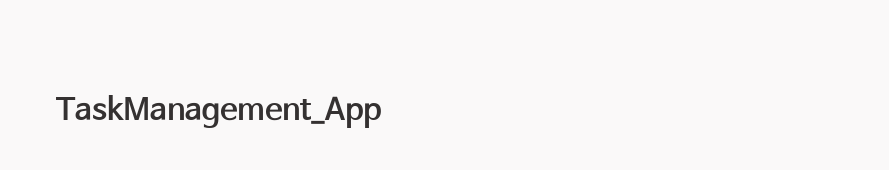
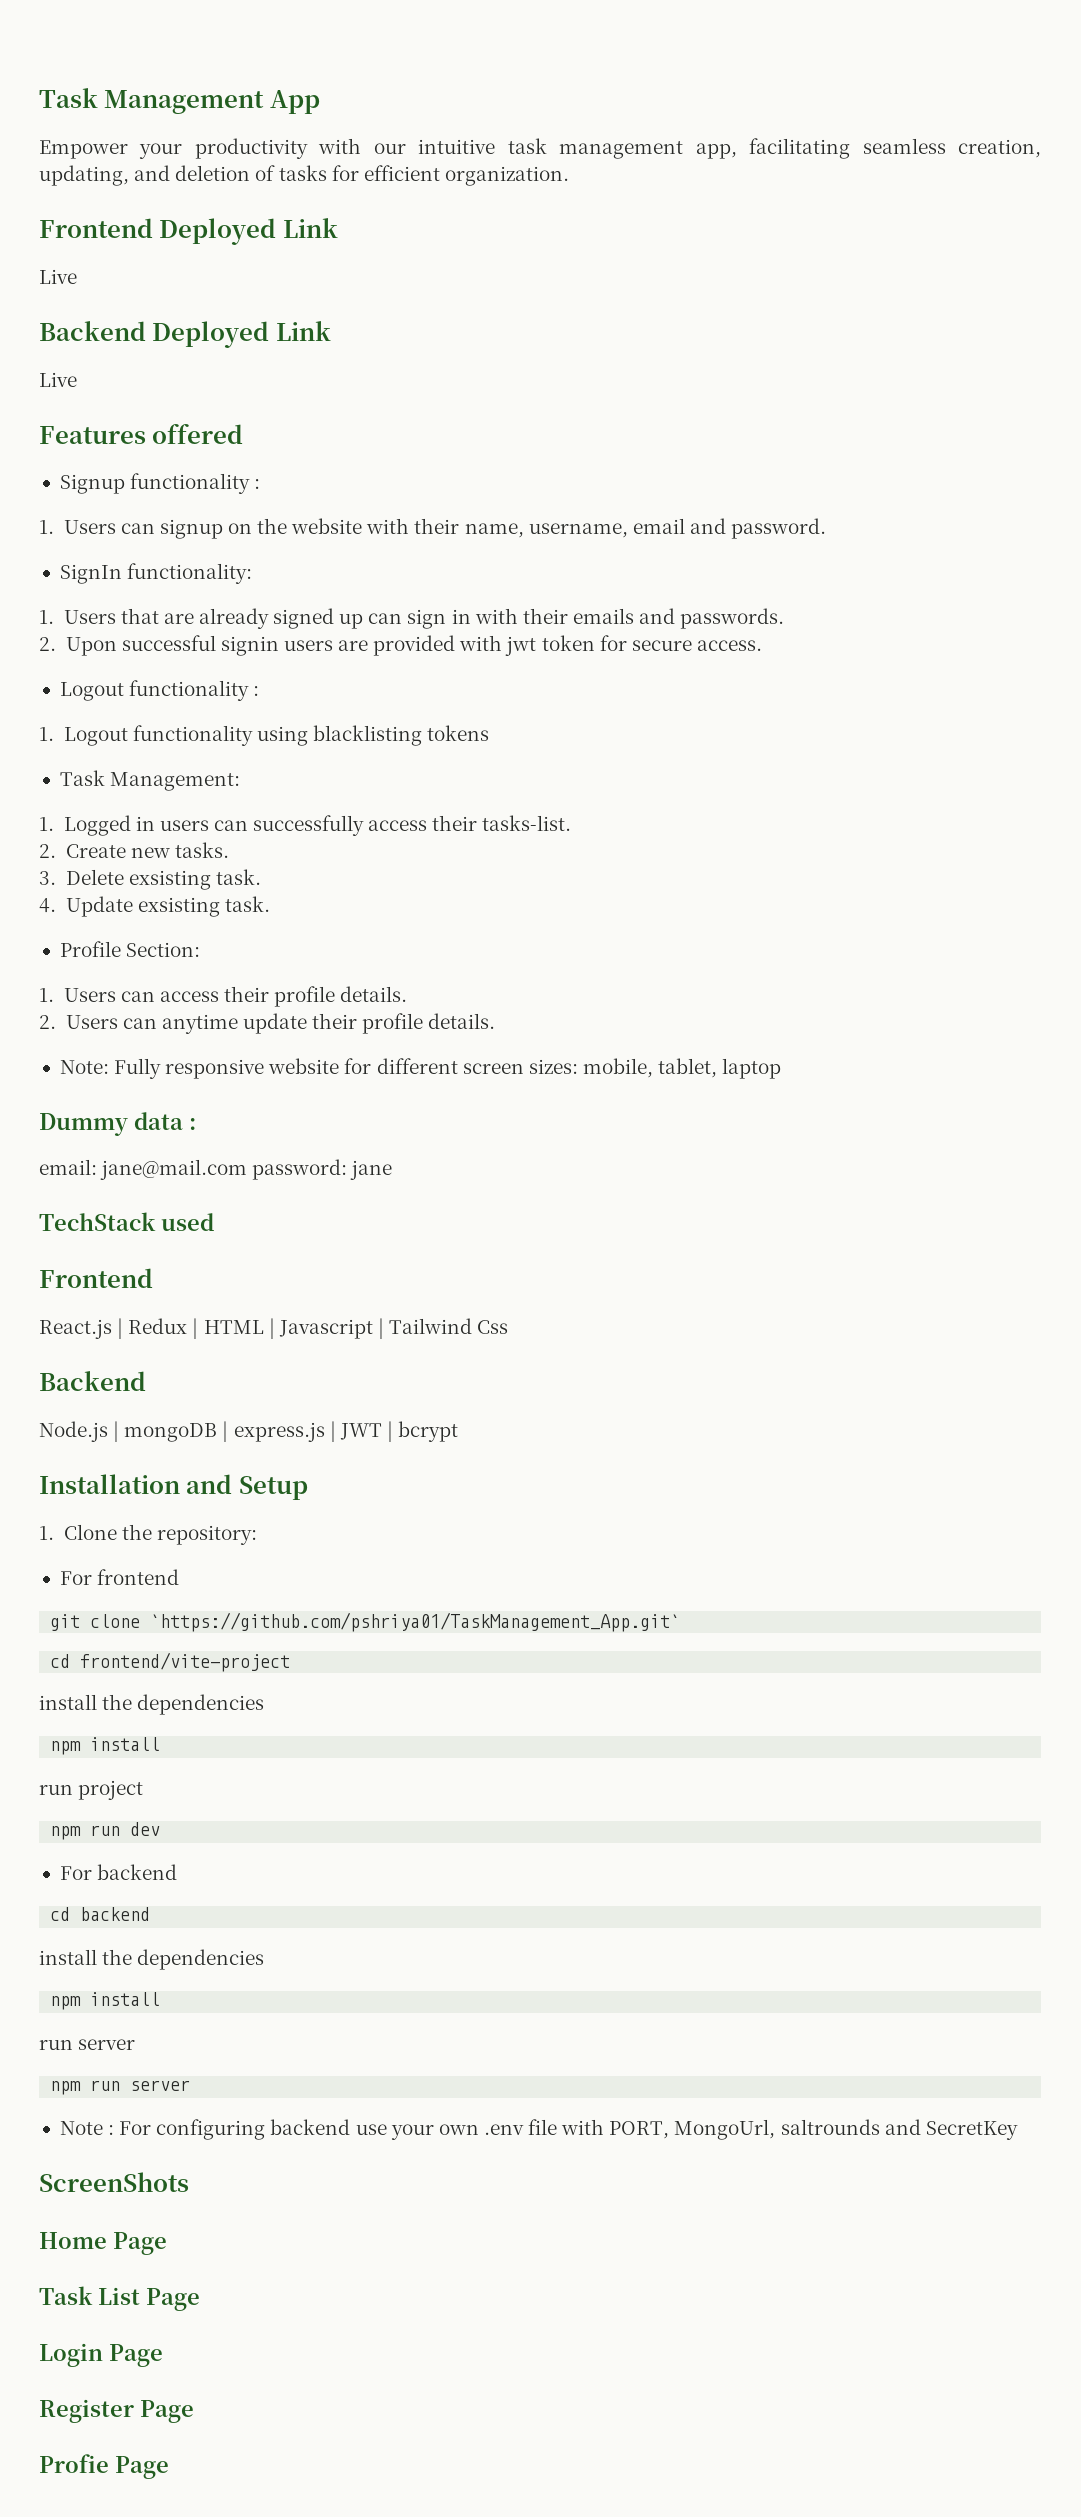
[56,95,381,128] TaskManagement_App -> [39,88,320,114] [39,138,1041,159] [39,165,569,186] [39,218,338,245] [39,269,77,284] [39,321,331,348] [39,372,77,387] [39,423,244,444] [59,473,261,494] [39,518,827,539] [59,563,253,584] [39,608,785,629] [39,635,762,656] [59,680,260,701] [39,725,490,746] [59,770,241,791] [39,815,572,836] [39,842,229,858] [39,869,261,890] [39,896,270,917] [59,941,201,957] [39,986,408,1007] [39,1013,496,1034] [59,1058,782,1079] [39,1112,196,1136] [39,1159,393,1180] [39,1212,214,1231] [39,1268,153,1288] [39,1318,509,1339] [39,1371,146,1391] [39,1421,459,1442] [39,1474,308,1500] [39,1524,257,1545] [59,1569,180,1585] [50,1612,681,1632] [50,1652,291,1672] [39,1694,265,1715] [50,1737,161,1755] [39,1780,144,1800] [50,1822,161,1840] [59,1864,178,1880] [50,1907,151,1921] [39,1949,265,1970] [50,1992,161,2010] [39,2039,136,2050] [50,2080,191,2095] [59,2119,1018,2140] [39,2172,189,2192] [39,2232,167,2255] [39,2286,200,2311] [39,2343,163,2367] [39,2399,194,2423] [39,2454,169,2479] Task Management App // Empower your productivity with our intuitive task management app, facilitating seamless creation, updating, and deletion of tasks for efficient organization. // Frontend Deployed Link // Live // Backend Deployed Link // Live // Features offered // Signup functionality : // 1. Users can signup on the website with their name, username, email and password. // SignIn functionality: // 1. Users that are already signed up can sign in with their emails and passwords. // 2. Upon successful signin users are provided with jwt token for secure access. // Logout functionality : // 1. Logout functionality using blacklisting tokens // Task Management: // 1. Logged in users can successfully access their tasks-list. // 2. Create new tasks. // 3. Delete exsisting task. // 4. Update exsisting task. // Profile Section: // 1. Users can access their profile details. // 2. Users can anytime update their profile details. // Note: Fully responsive website for different screen sizes: mobile, tablet, laptop // Dummy data : // email: jane@mail.com password: jane // TechStack used // Frontend // React.js | Redux | HTML | Javascript | Tailwind Css // Backend // Node.js | mongoDB | express.js | JWT | bcrypt // Installation and Setup // 1. Clone the repository: // For frontend // git clone `https://github.com/pshriya01/TaskManagement_App.git` // cd frontend/vite-project // install the dependencies // npm install // run project // npm run dev // For backend // cd backend // install the dependencies // npm install // run server // npm run server // Note : For configuring backend use your own .env file with PORT, MongoUrl, saltrounds and SecretKey // ScreenShots // Home Page // Task List Page // Login Page // Register Page // Profie Page

